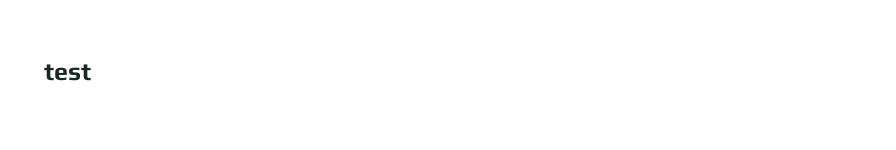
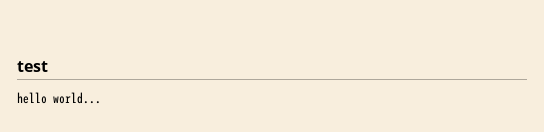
(91, 72) none -> [17,92,101,104] // hello world...

